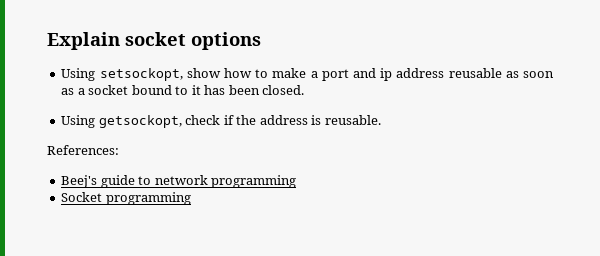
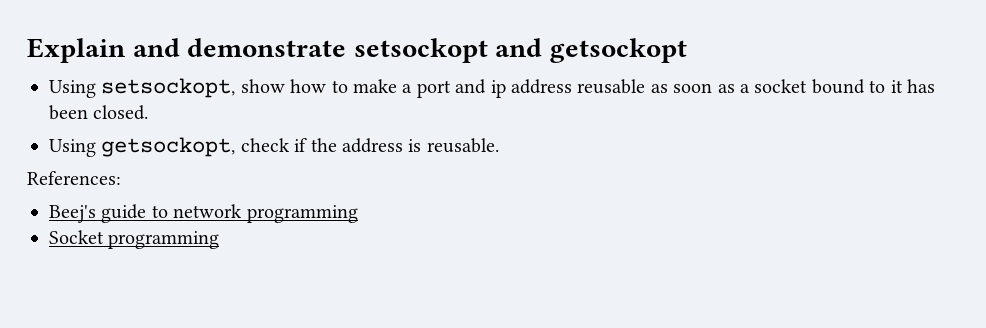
[125,32,261,50] socket options -> [132,38,687,63] and demonstrate setsockopt and getsockopt

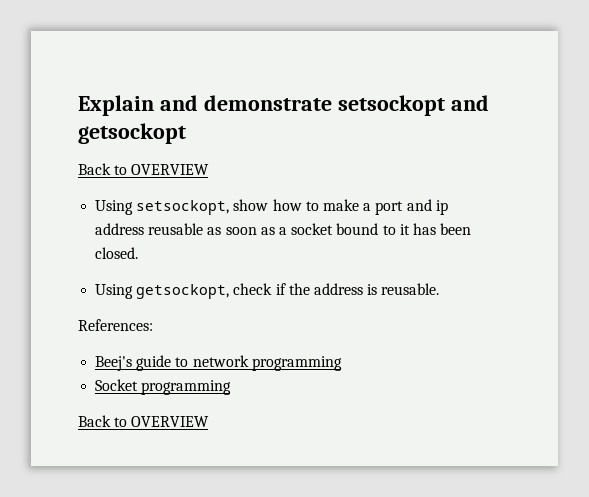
(687, 50) none -> [78,163,210,175] // Back to OVERVIEW
(220, 240) none -> [78,415,210,427] // Back to OVERVIEW

